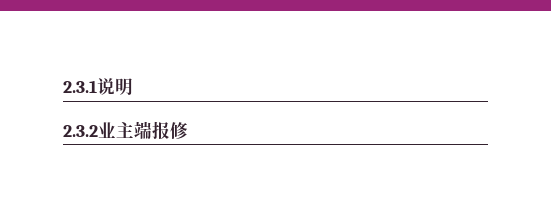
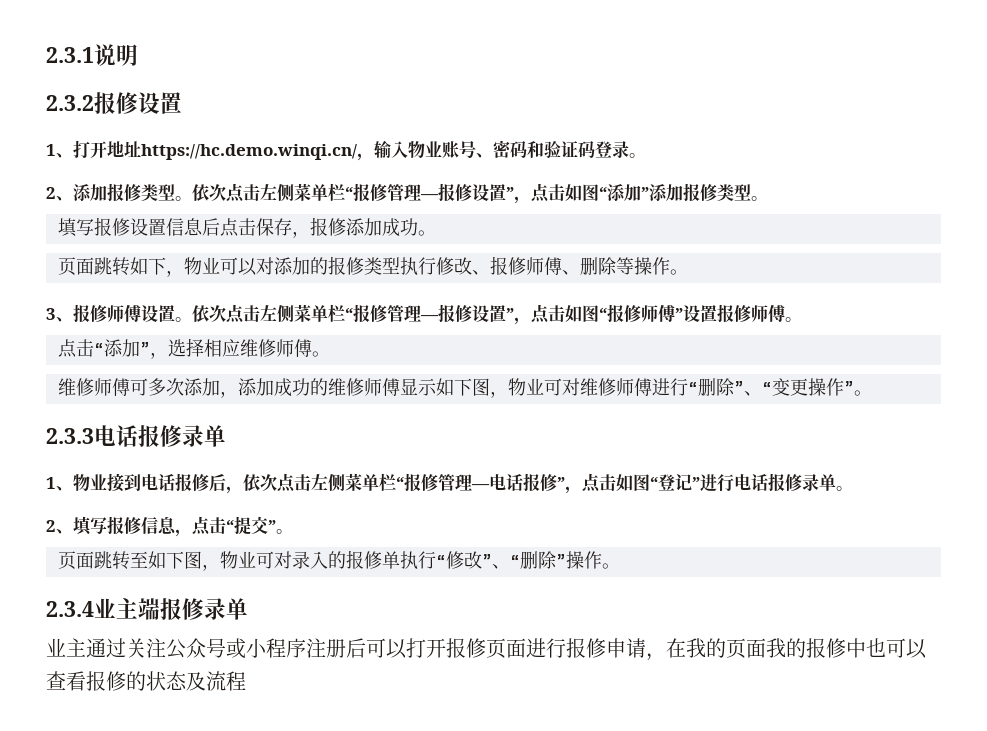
[98,121,188,140] 业主端报修 -> [94,92,182,114] [46,140,646,161] [46,183,768,204] [58,217,436,238] [58,256,688,277] [46,304,802,325] [58,338,330,359] [58,378,872,398] [46,425,226,447] [46,473,853,494] [46,516,293,537] [58,550,620,571] [46,598,248,620] [46,638,927,661] [46,671,246,691] 报修设置 // 1、打开地址https://hc.demo.winqi.cn/，输入物业账号、密码和验证码登录。 // 2、添加报修类型。依次点击左侧菜单栏“报修管理—报修设置”，点击如图“添加”添加报修类型。 // 填写报修设置信息后点击保存，报修添加成功。 // 页面跳转如下，物业可以对添加的报修类型执行修改、报修师傅、删除等操作。 // 3、报修师傅设置。依次点击左侧菜单栏“报修管理—报修设置”，点击如图“报修师傅”设置报修师傅。 // 点击“添加”，选择相应维修师傅。 // 维修师傅可多次添加，添加成功的维修师傅显示如下图，物业可对维修师傅进行“删除”、“变更操作”。 // 2.3.3电话报修录单 // 1、物业接到电话报修后，依次点击左侧菜单栏“报修管理—电话报修”，点击如图“登记”进行电话报修录单。 // 2、填写报修信息，点击“提交”。 // 页面跳转至如下图，物业可对录入的报修单执行“修改”、“删除”操作。 // 2.3.4业主端报修录单 // 业主通过关注公众号或小程序注册后可以打开报修页面进行报修申请，在我的页面我的报修中也可以查看报修的状态及流程

